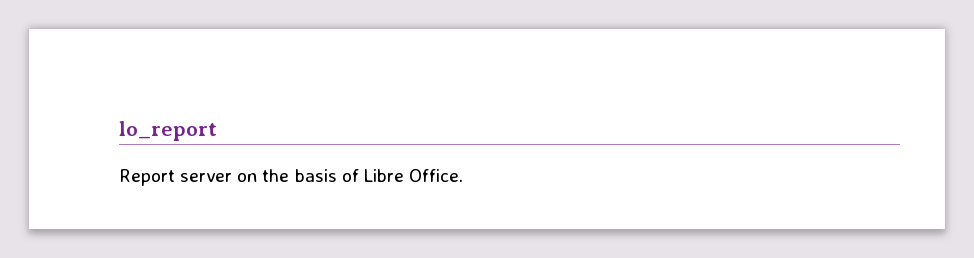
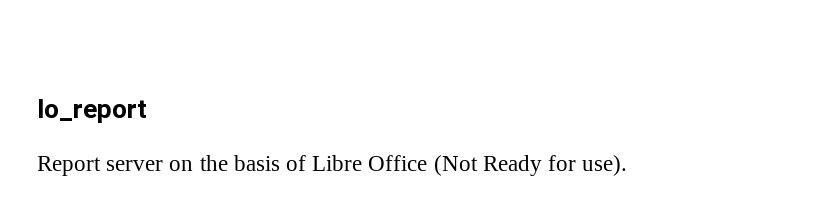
[408,169,463,182] Office. -> [368,155,628,176] Office (Not Ready for use).

